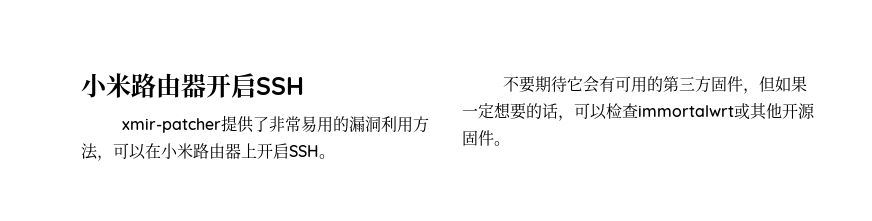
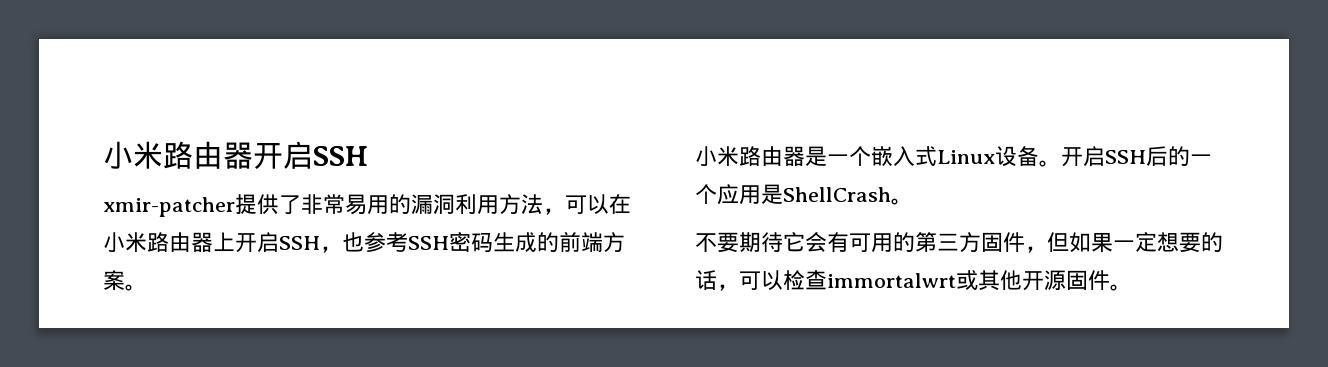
(319, 151) none -> [320,231,625,253] [103,270,147,291] [695,146,1212,167] [695,184,891,205] ，也参考SSH密码生成的前端方案。 // 小米路由器是一个嵌入式Linux设备。开启SSH后的一个应用是ShellCrash

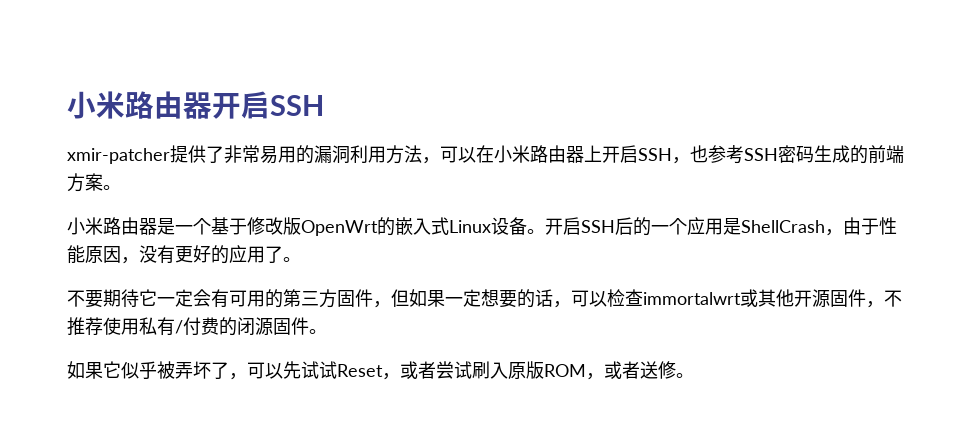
(871, 156) none -> [211,217,395,236] 基于修改版OpenWrt的
(891, 194) none -> [825,217,897,236] [67,245,283,264] ，由于性能原因，没有更好的应用了
(805, 242) none -> [157,289,193,307] 一定
(1110, 280) none -> [866,290,902,308] [67,317,327,336] [67,361,676,380] ，不推荐使用私有/付费的闭源固件。 // 如果它似乎被弄坏了，可以先试试Reset，或者尝试刷入原版ROM，或者送修

